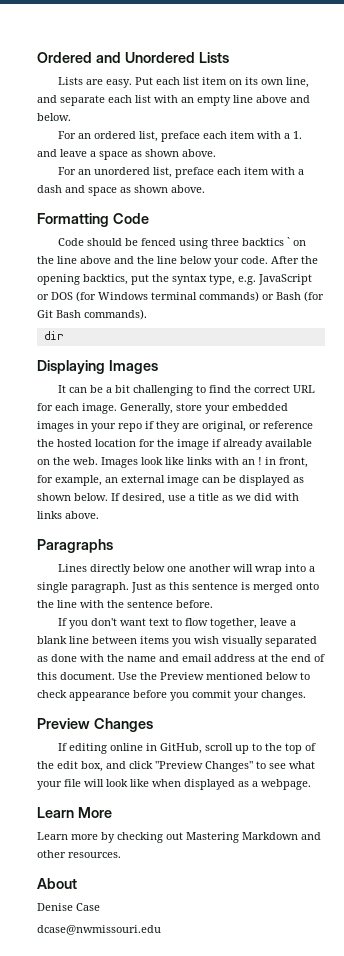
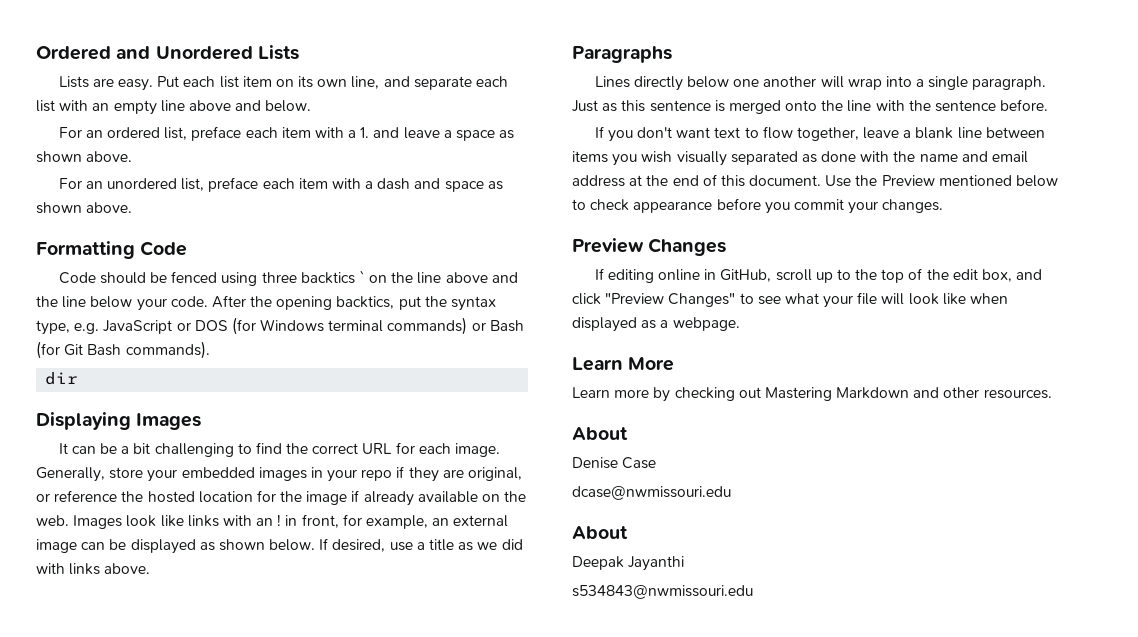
(161, 930) none -> [572,526,628,539] [572,556,685,571] [572,585,753,599] // About // Deepak Jayanthi // s534843@nwmissouri.edu

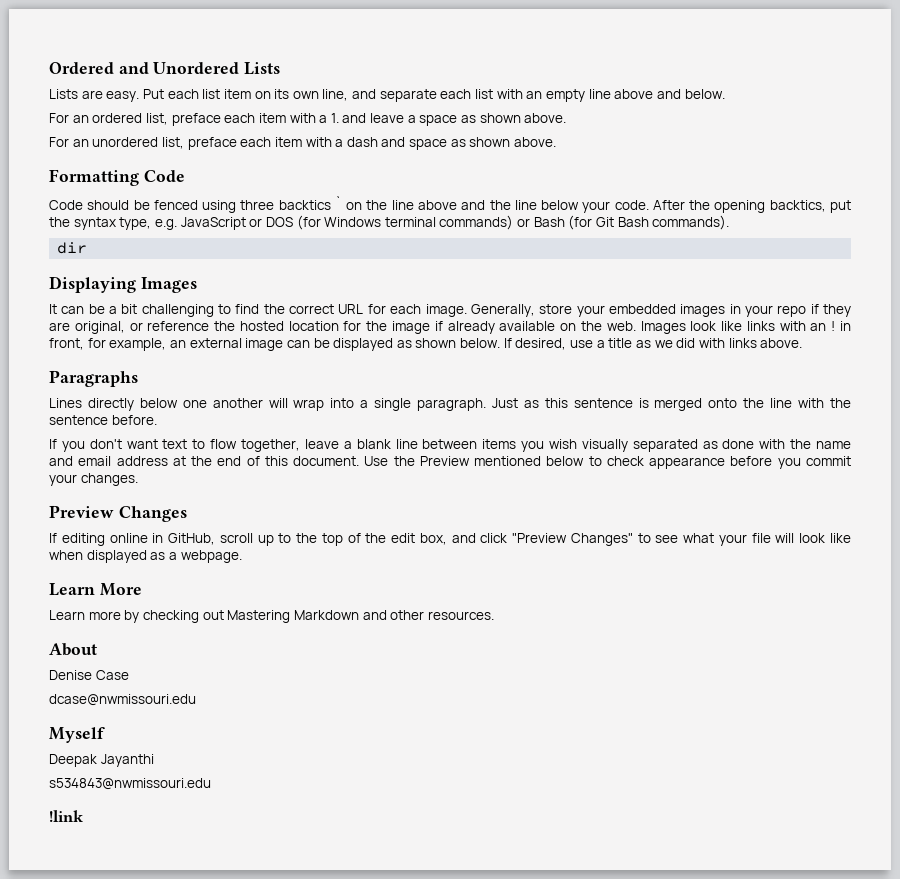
[572,526,628,539] About -> [49,727,105,743] Myself
(753, 592) none -> [49,810,83,822] // !link

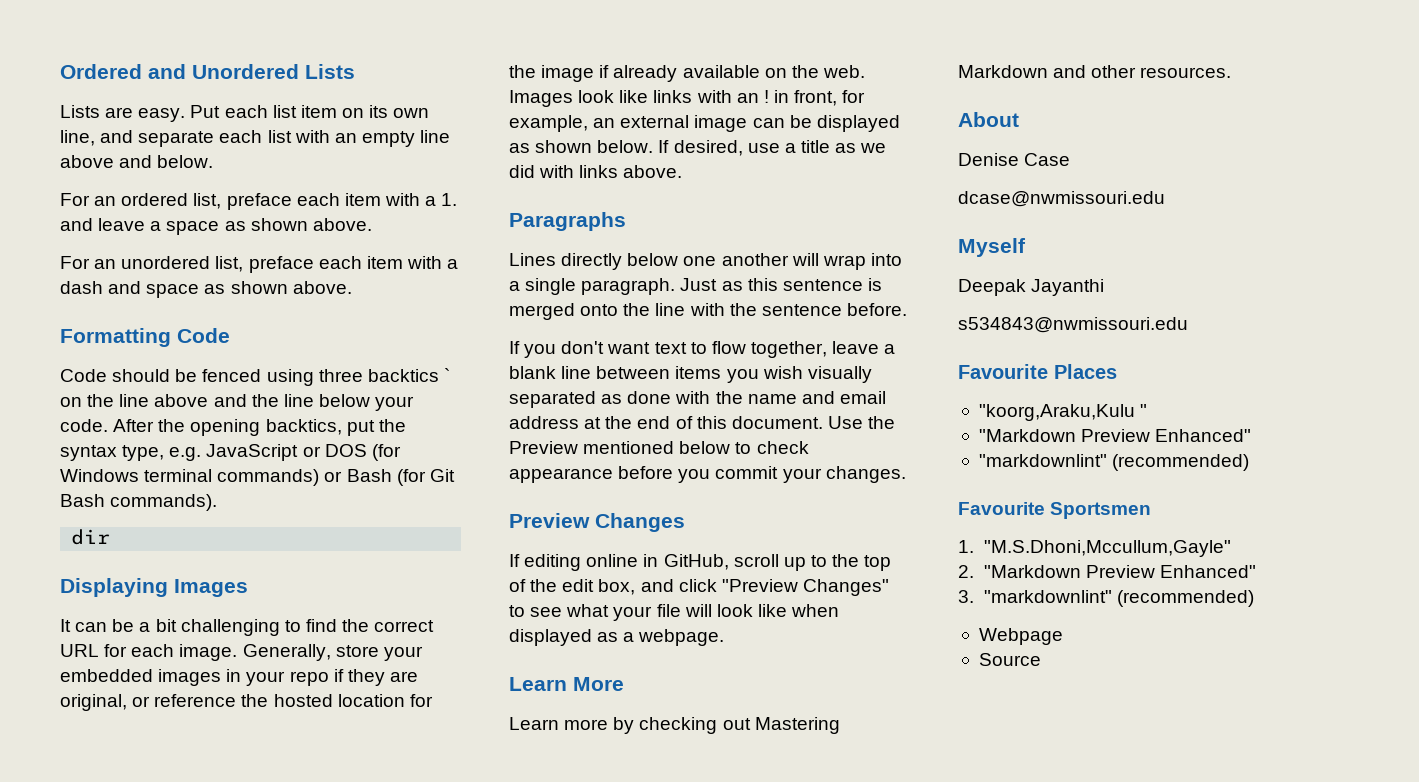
[49,810,83,822] !link -> [958,364,1117,379] [978,404,1148,421] [978,429,1252,442] [978,454,1250,471] [958,502,1152,519] [958,540,1231,557] [958,565,1257,578] [958,590,1255,607] [978,628,1063,645] [978,653,1041,666] Favourite Places // "koorg,Araku,Kulu " // "Markdown Preview Enhanced" // "markdownlint" (recommended) // Favourite Sportsmen // 1. "M.S.Dhoni,Mccullum,Gayle" // 2. "Markdown Preview Enhanced" // 3. "markdownlint" (recommended) // Webpage // Source

